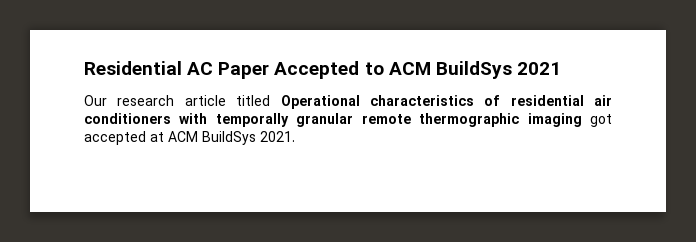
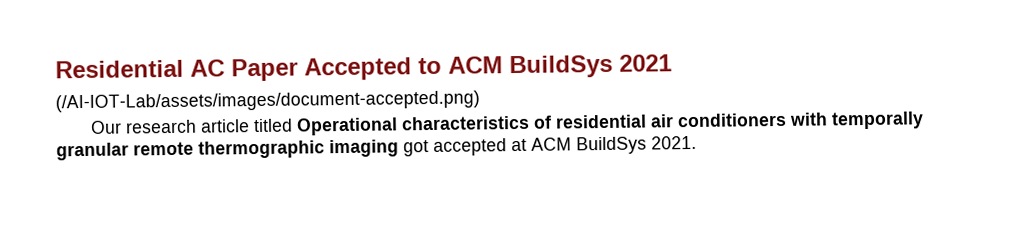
(561, 68) none -> [55,90,480,113] // (/AI-IOT-Lab/assets/images/document-accepted.png)

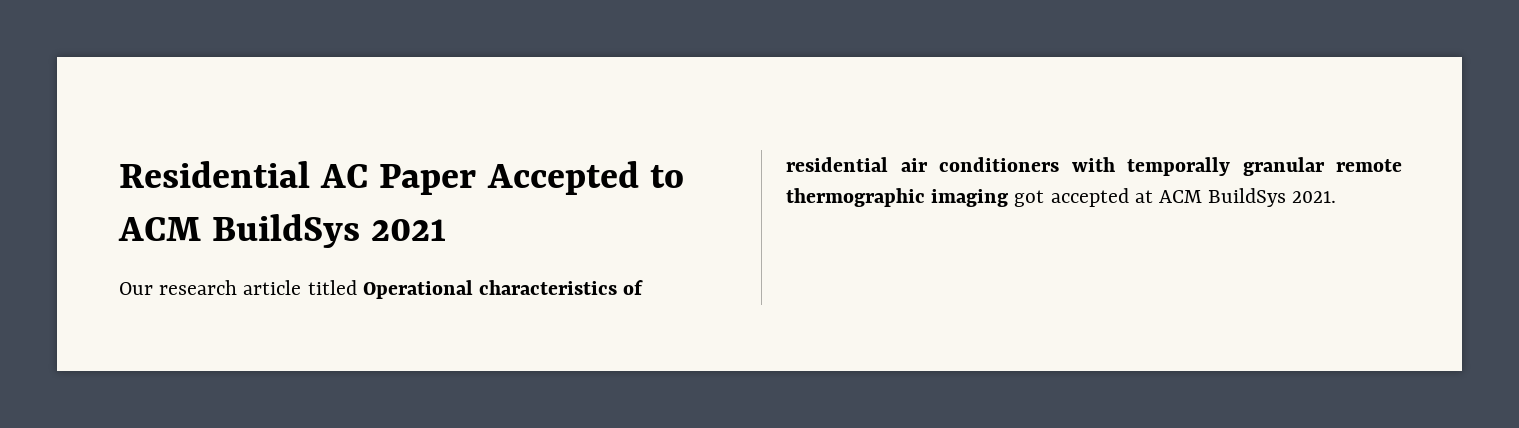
[55,90,480,113] // (/AI-IOT-Lab/assets/images/document-accepted.png) -> (447, 230) none

